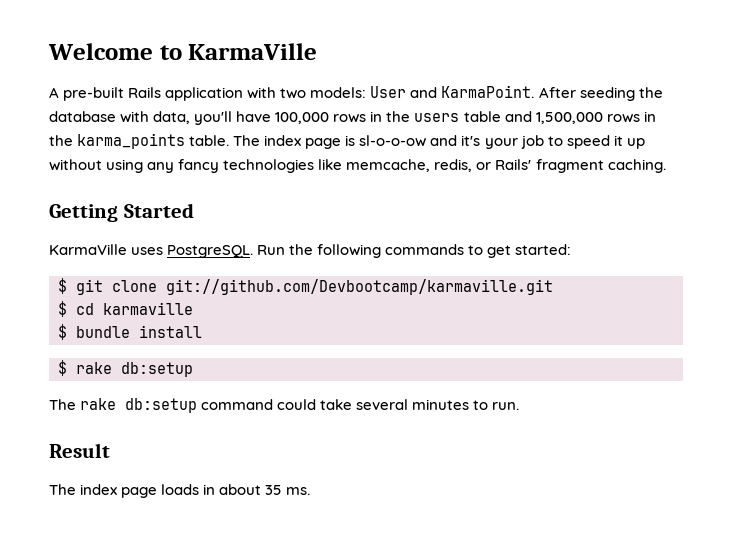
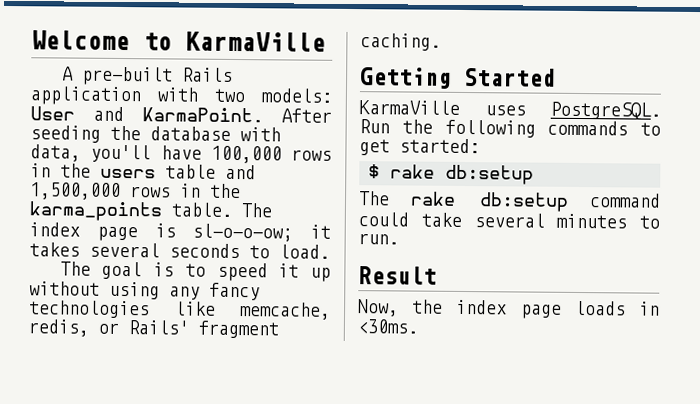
[359,135,544,149] sl-o-o-ow and it's your job -> [192,223,331,242] [29,242,330,259] [59,261,175,280] sl-o-o-ow; it takes several seconds to load. // The goal is
[58,278,553,295] [58,301,193,317] [58,324,202,340] // $ git clone git://github.com/Devbootcamp/karmaville.git // $ cd karmaville // $ bundle install -> (480, 146) none
[49,484,76,495] The -> [358,299,444,317] Now, the
[219,484,311,495] about 35 ms. -> [357,319,418,334] <30ms.

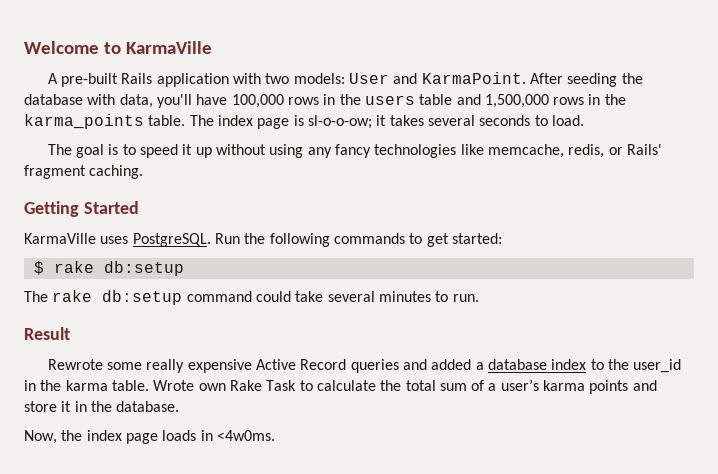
(437, 275) none -> [47,359,682,373] [24,379,657,394] [24,401,180,412] // Rewrote some really expensive Active Record queries and added a database index to the user_id in the karma table. Wrote own Rake Task to calculate the total sum of a user’s karma points and store it in the database.
[357,319,418,334] <30ms. -> [216,430,275,441] <4w0ms.

